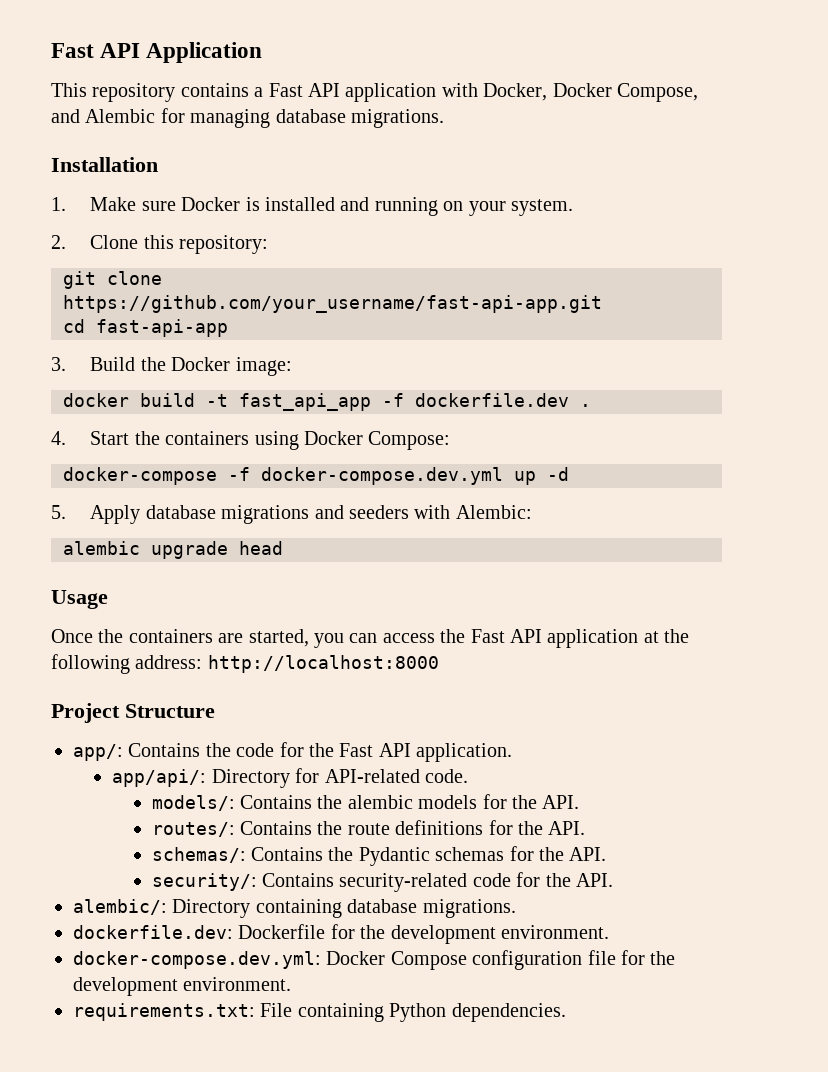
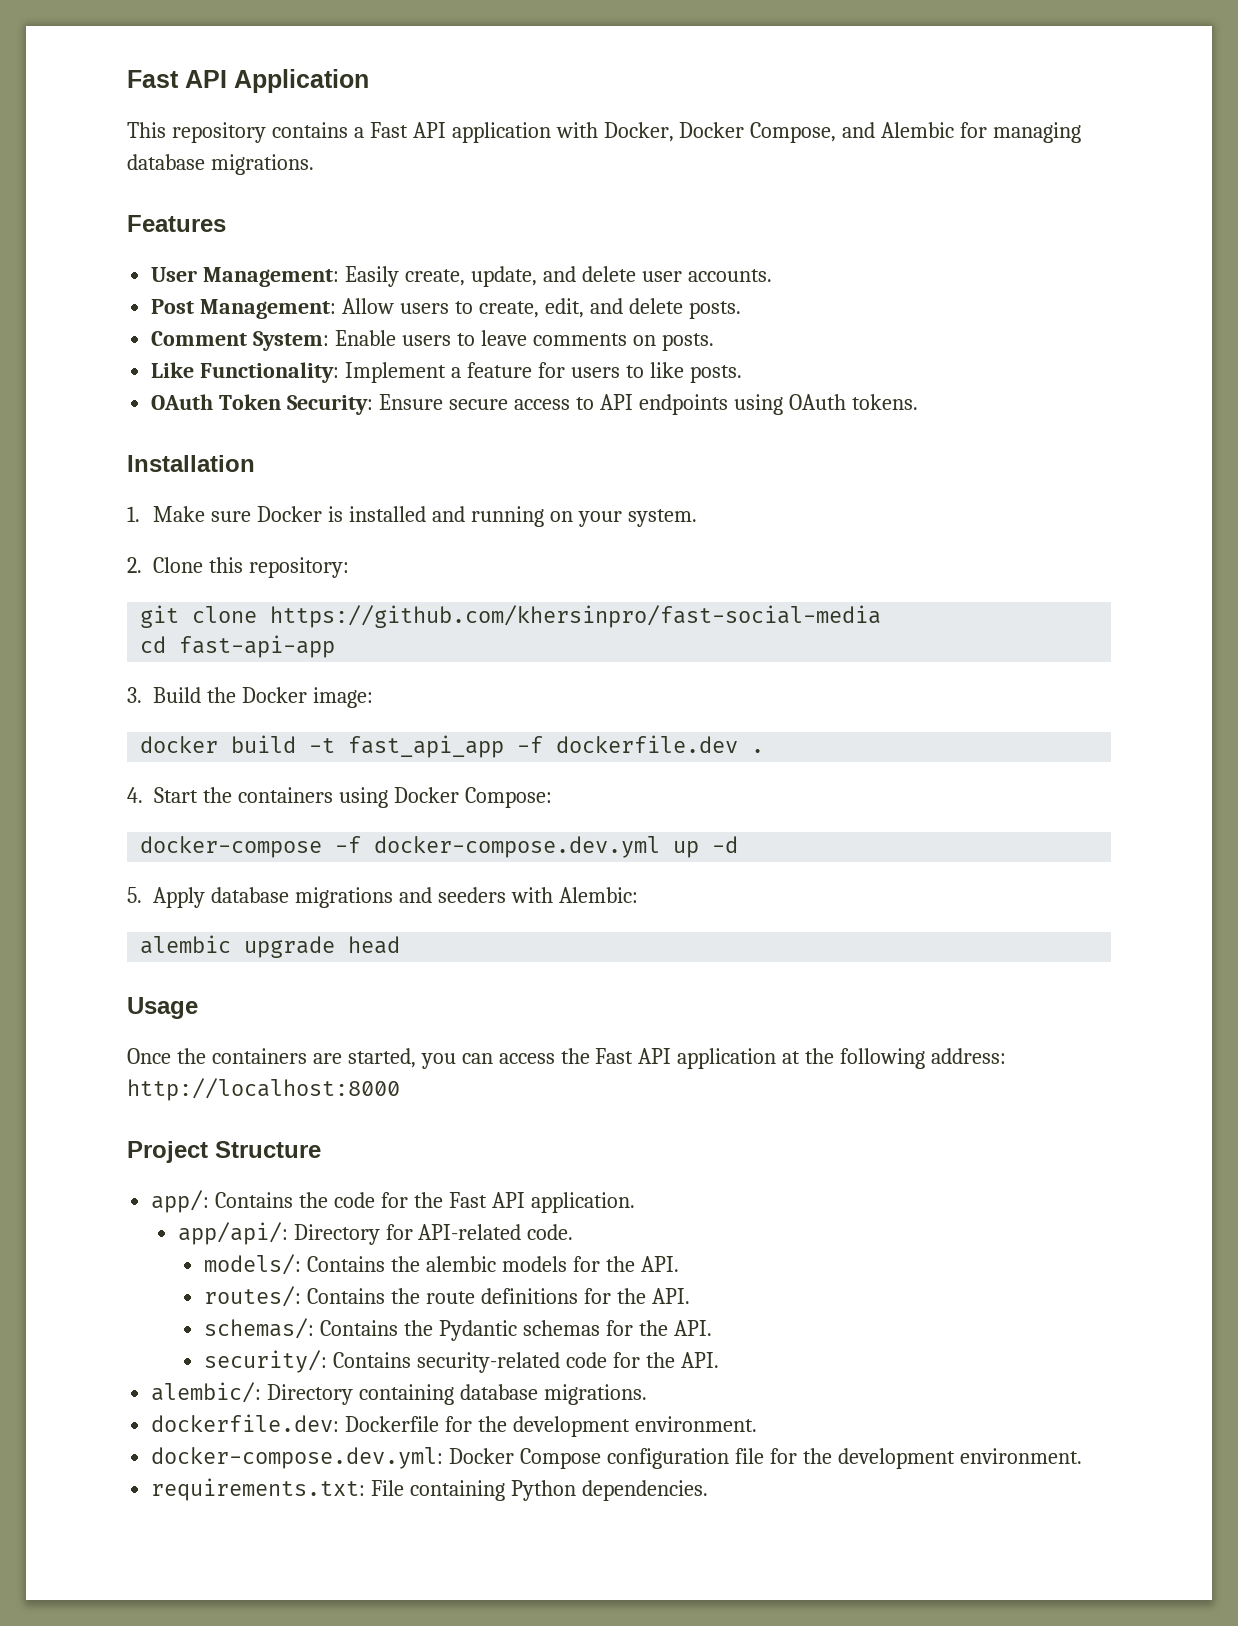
(444, 118) none -> [127,215,226,232] [151,266,772,287] [151,298,741,319] [151,330,714,351] [151,362,742,383] [151,394,918,415] // Features // User Management: Easily create, update, and delete user accounts. // Post Management: Allow users to create, edit, and delete posts. // Comment System: Enable users to leave comments on posts. // Like Functionality: Implement a feature for users to like posts. // OAuth Token Security: Ensure secure access to API endpoints using OAuth tokens.
[63,295,602,313] https://github.com/your_username/fast-api-app.git -> [270,605,882,628] https://github.com/khersinpro/fast-social-media

